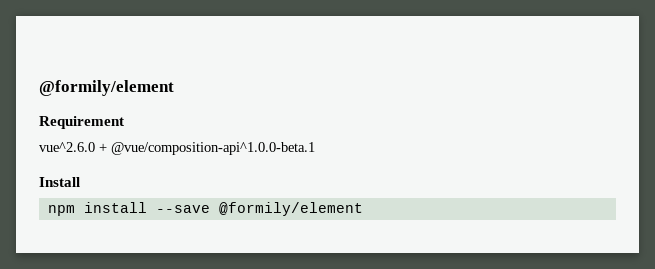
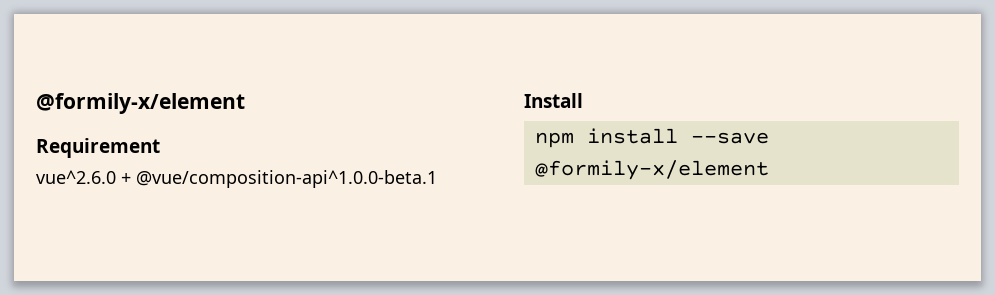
[39,80,174,96] @formily/element -> [36,93,245,114] @formily-x/element
[218,202,363,216] @formily/element -> [534,160,769,180] @formily-x/element

